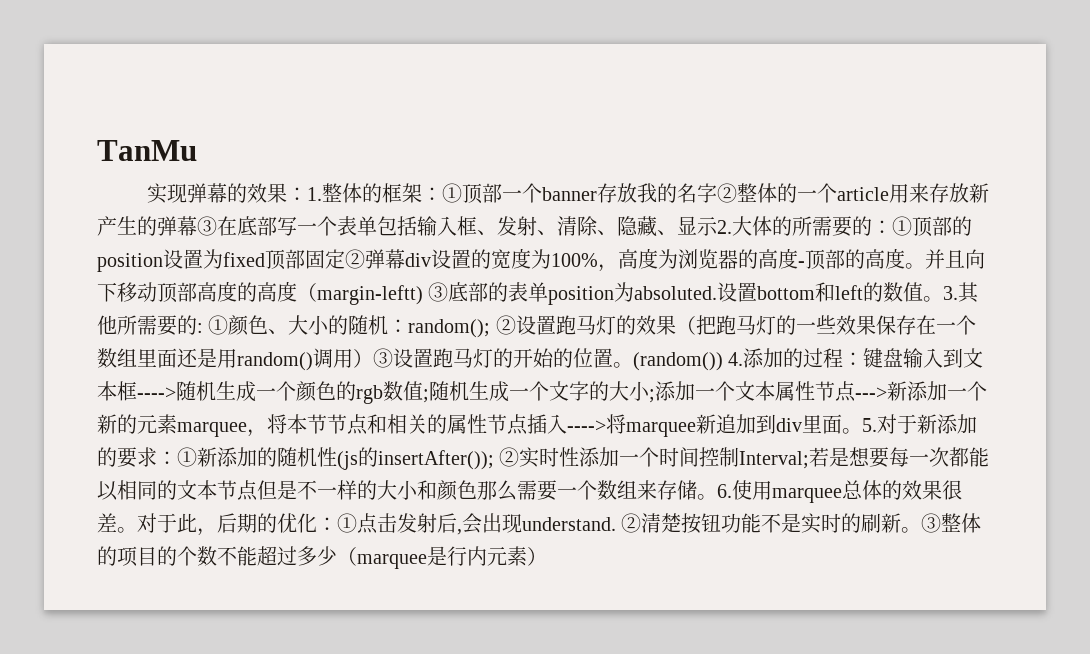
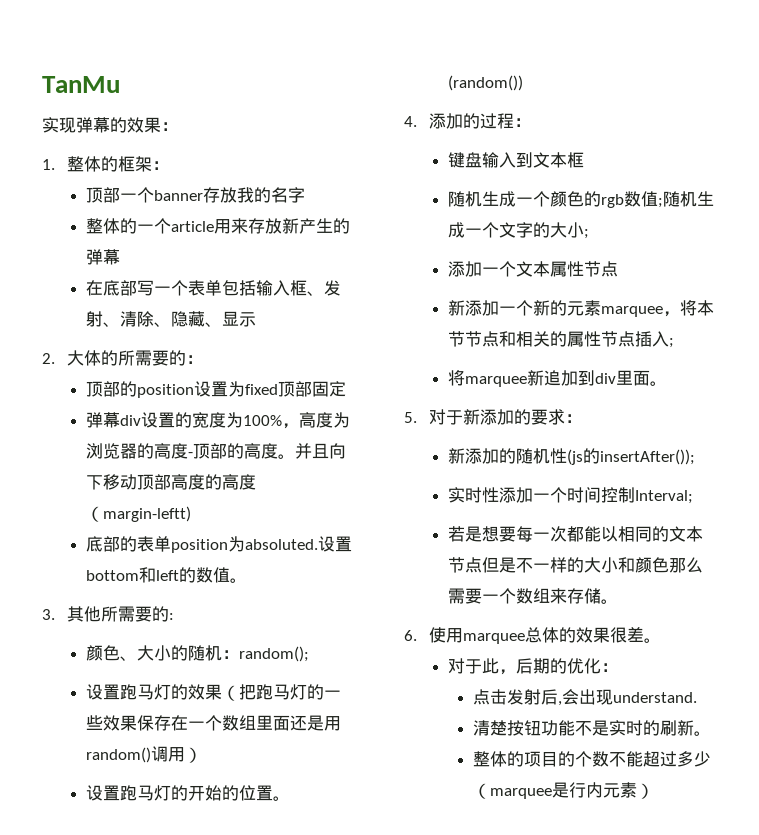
(308, 194) none -> (178, 126) //
[442,183,463,203] ① -> (170, 165) //
[717,183,738,203] ② -> (305, 195) //
[197,216,217,236] ③ -> (120, 257) //
(718, 226) none -> (256, 319) //
[892,216,912,236] ① -> (204, 359) //
[345,249,365,269] ② -> (346, 389) //
[428,282,449,302] ③ -> (191, 514) //
(944, 299) none -> (247, 580) //
[208,315,229,335] ① -> (175, 616) //
[495,315,516,335] ② -> (309, 654) //
[373,348,393,368] ③ -> (202, 755) //
(723, 361) none -> (523, 83) //
(864, 359) none -> (532, 122) //
[137,387,176,399] ----> -> (584, 160) //
(655, 396) none -> (589, 234) //
[855,387,887,399] ---> -> (618, 269) //
[567,420,606,432] ----> -> [668,338,674,348] ; //
(862, 431) none -> (667, 383) //
[177,447,197,467] ① -> (583, 418) //
[499,447,520,467] ② -> (695, 457) //
(810, 460) none -> (693, 497) //
(717, 497) none -> (618, 601) //
(137, 530) none -> (662, 640) //
[337,513,357,533] ① -> (618, 667) //
[621,513,642,533] ② -> (697, 697) //
[921,513,942,533] ③ -> (711, 733) //

